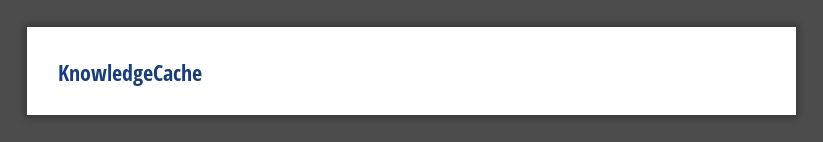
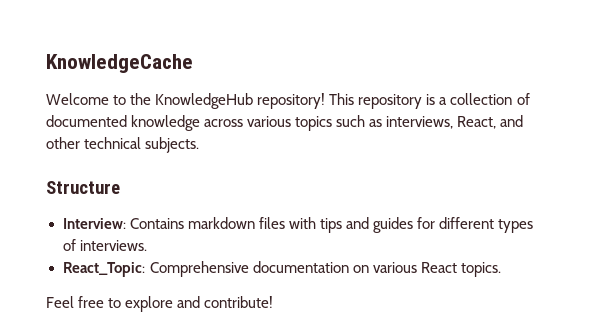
(202, 75) none -> [46,93,530,109] [46,115,524,131] [46,137,200,153] [46,181,120,194] [62,217,534,233] [62,239,147,251] [62,261,501,277] [46,296,274,312] // Welcome to the KnowledgeHub repository! This repository is a collection of documented knowledge across various topics such as interviews, React, and other technical subjects. // Structure // Interview: Contains markdown files with tips and guides for different types of interviews. // React_Topic: Comprehensive documentation on various React topics. // Feel free to explore and contribute!

